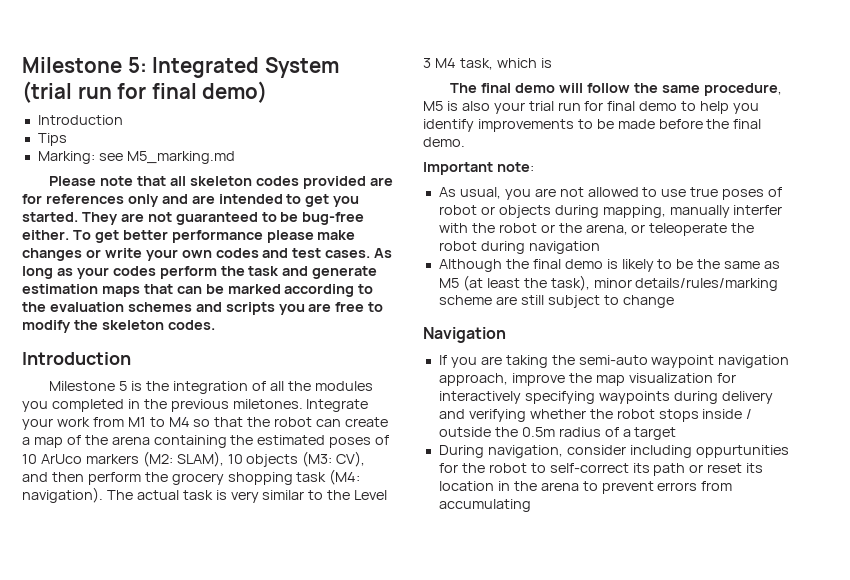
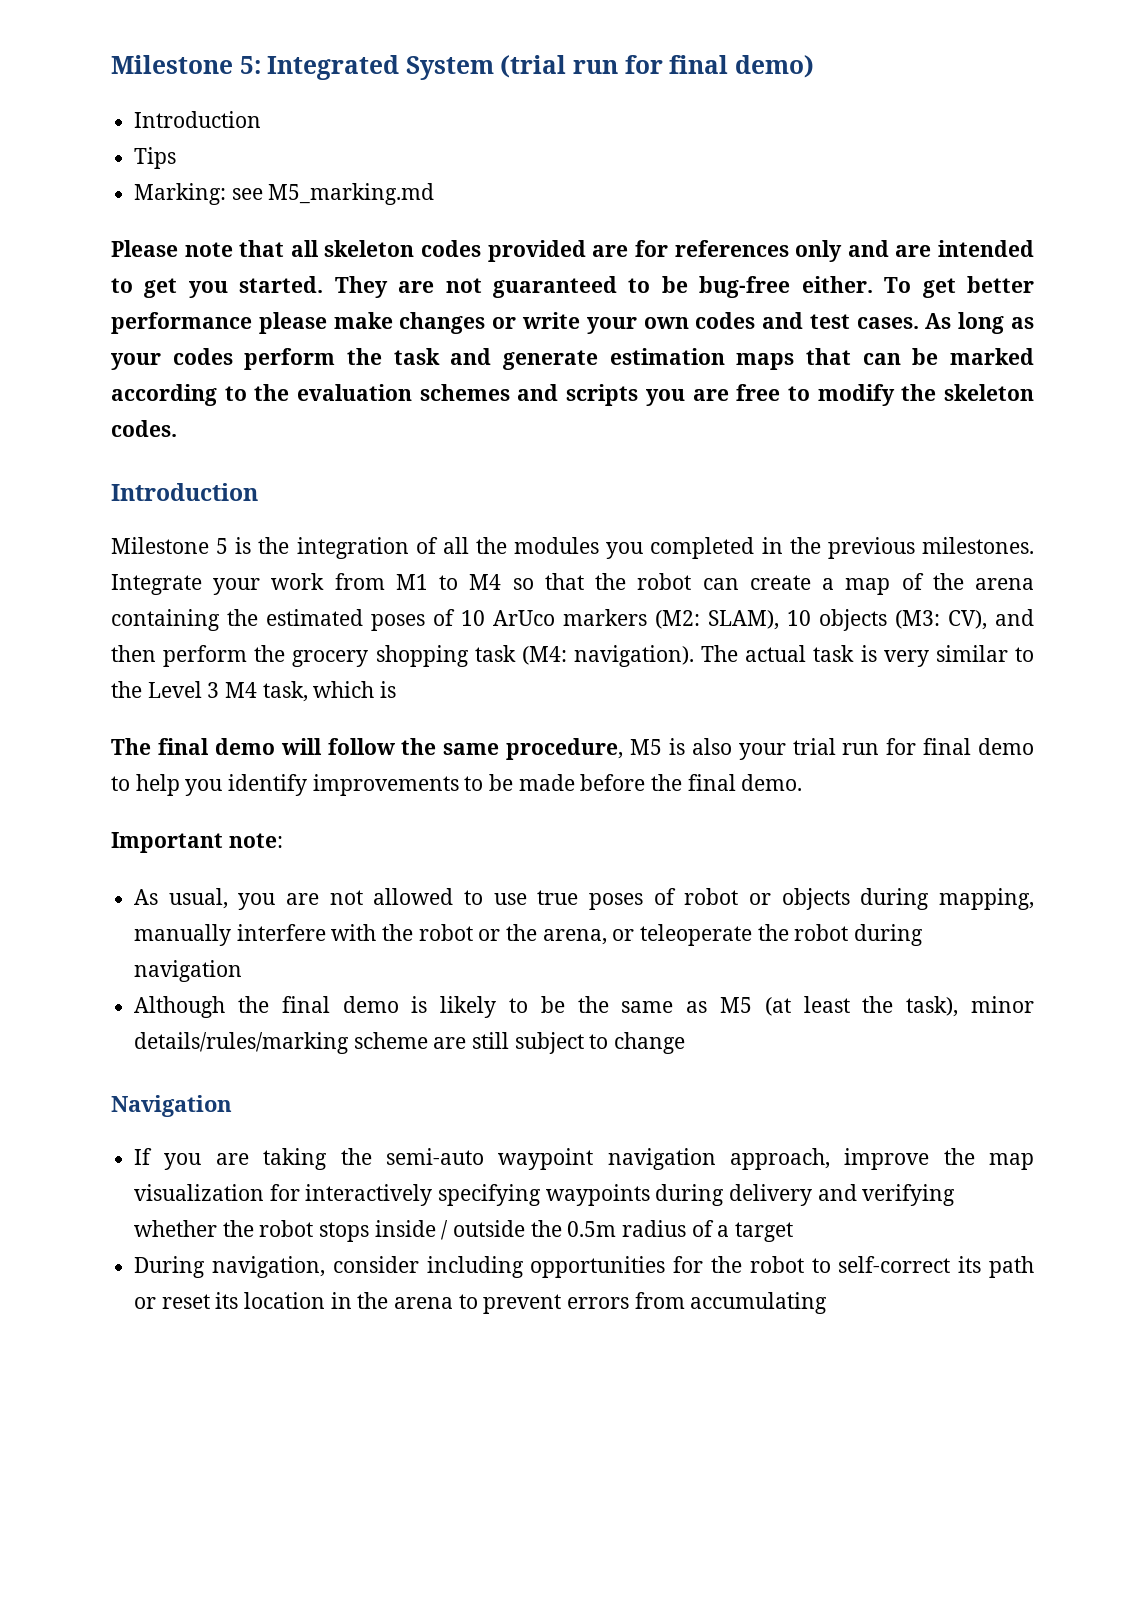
[232,399,303,409] miletones. -> [922,537,1034,554] milestones.
[733,205,783,215] interfer -> [236,924,326,941] interfere
[695,445,789,458] oppurtunities -> [530,1256,666,1278] opportunities

